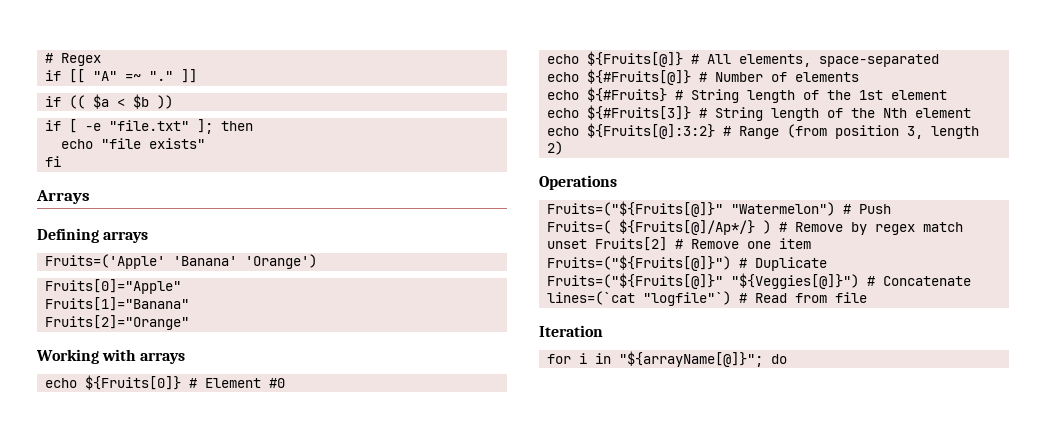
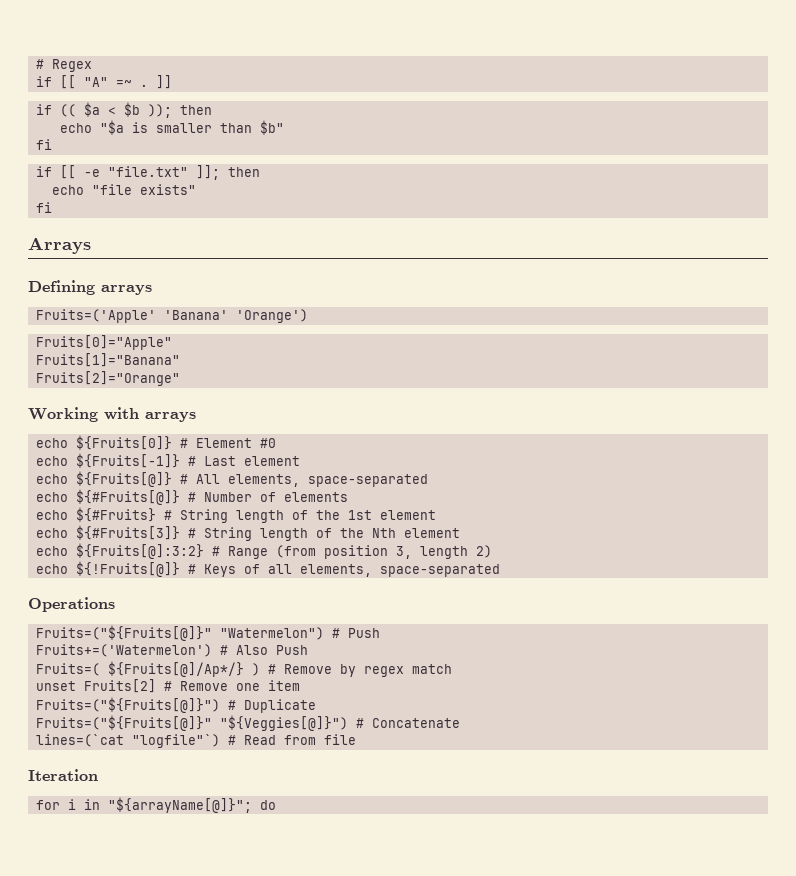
[149,71,174,81] "." -> [140,84,149,87] .
[157,95,174,109] [45,119,78,133] )) // if [ -> [148,104,213,118] [60,120,285,135] [36,139,53,150] [36,165,77,179] )); then // echo "$a is smaller than $b" // fi // if [[
[197,119,214,134] ]; -> [196,165,221,180] ]];
(286, 383) none -> [36,453,301,468] // echo ${Fruits[-1]} # Last element
(564, 148) none -> [36,561,501,577] // echo ${!Fruits[@]} # Keys of all elements, space-separated
(892, 209) none -> [36,644,309,657] // Fruits+=('Watermelon') # Also Push

